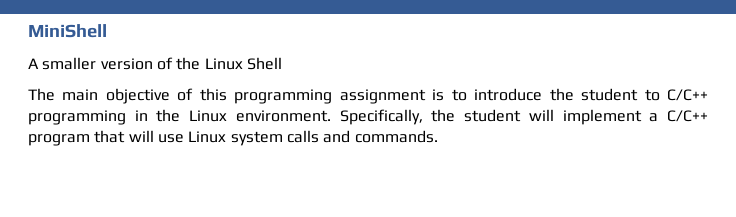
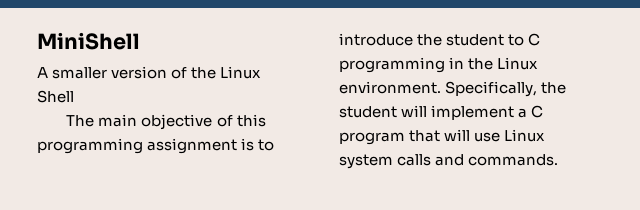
[666,89,708,101] C/C++ -> [528,33,541,46] C
[667,110,709,122] C/C++ -> [531,105,544,118] C

